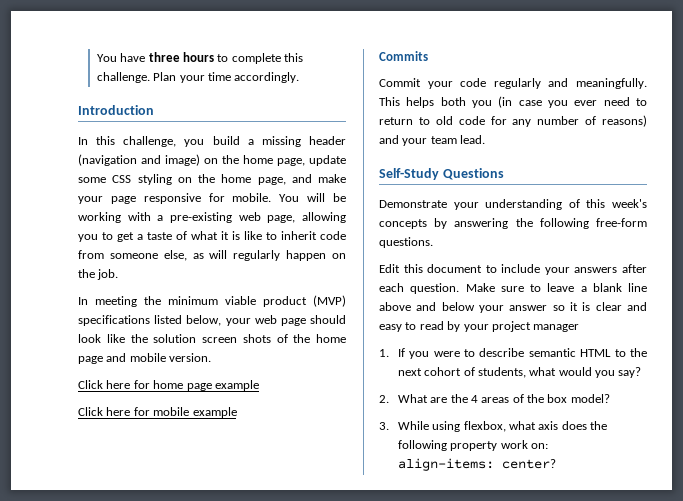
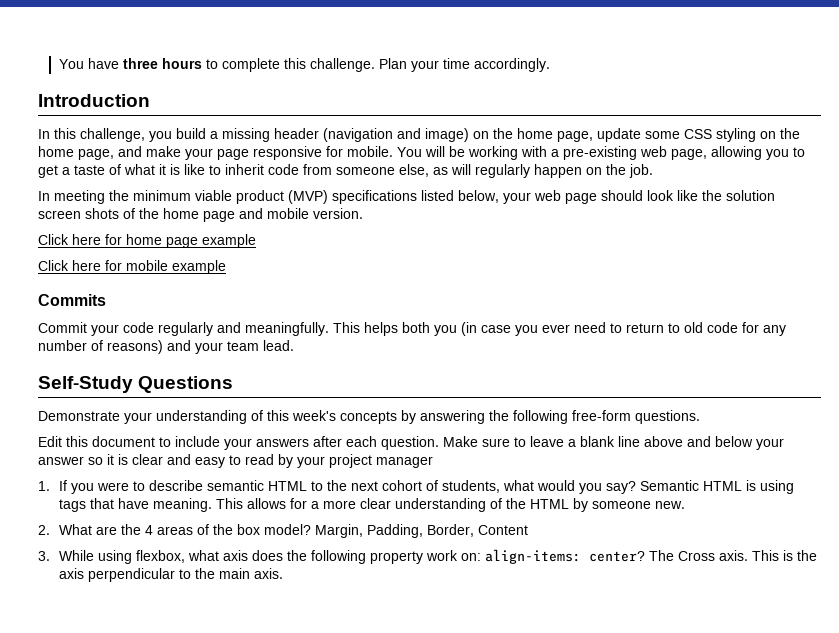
(642, 372) none -> [640,480,795,494] [59,498,686,512] Semantic HTML is using tags that have meaning. This allows for a more clear understanding of the HTML by someone new.
(610, 398) none -> [315,524,529,538] Margin, Padding, Border, Content
(556, 464) none -> [649,550,818,561] [59,568,284,582] The Cross axis. This is the axis perpendicular to the main axis.

